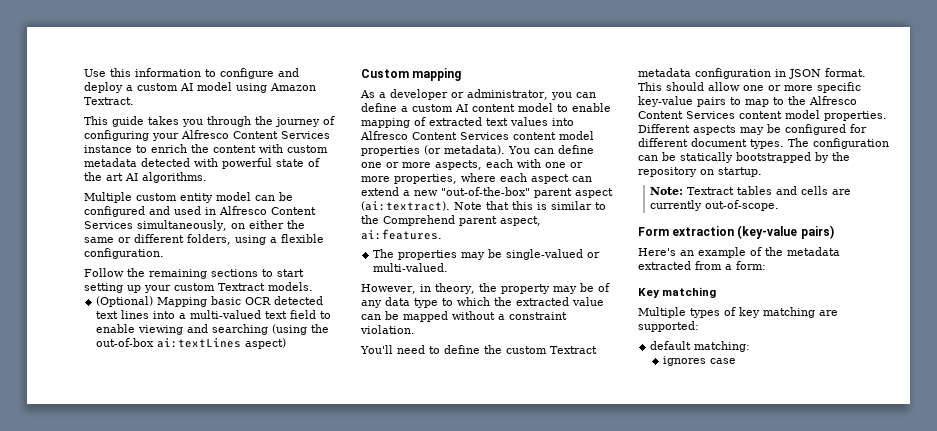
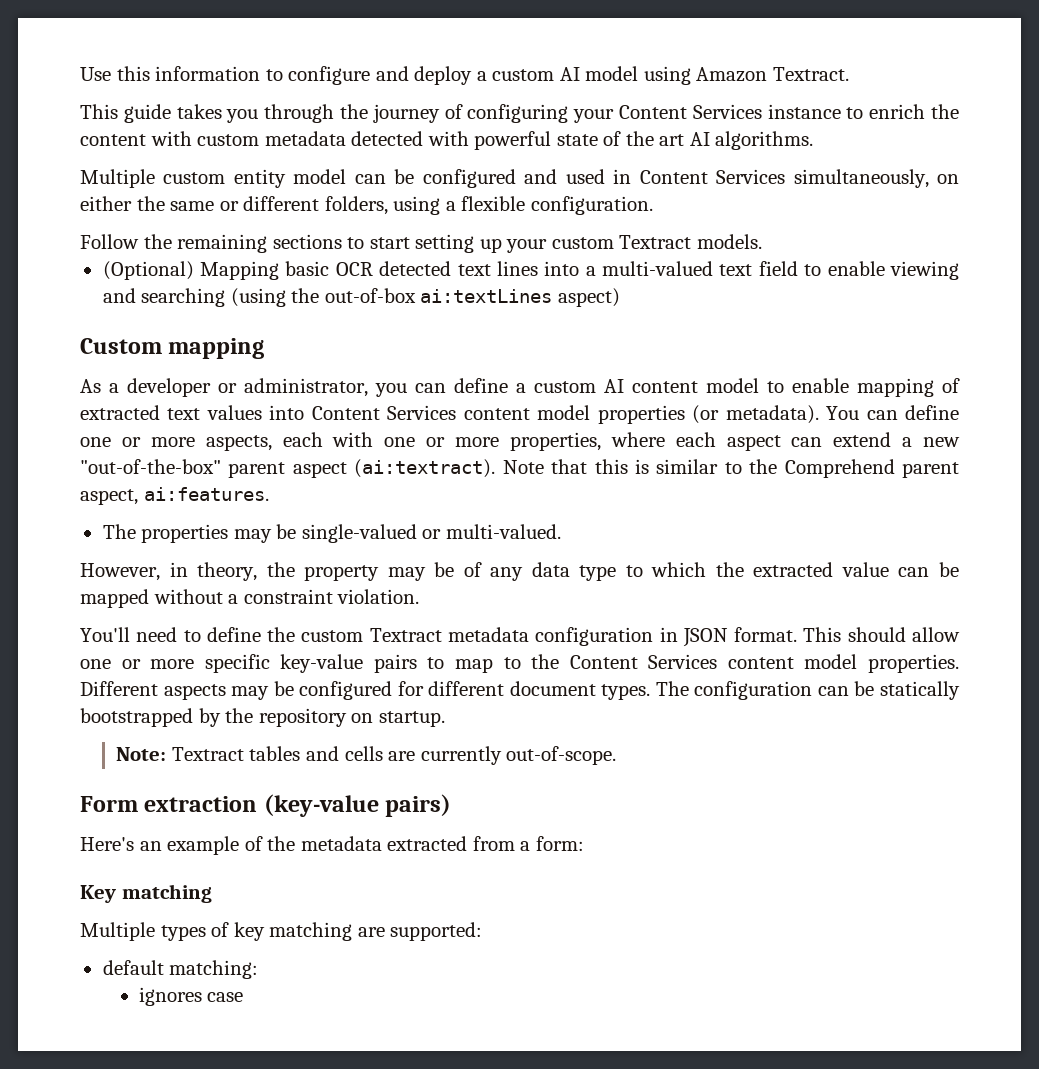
[181,130,229,139] Alfresco -> (615, 116) none
[219,206,267,215] Alfresco -> (632, 176) none
[360,131,408,140] Alfresco -> (305, 412) none
[809,96,857,105] Alfresco -> (560, 661) none

